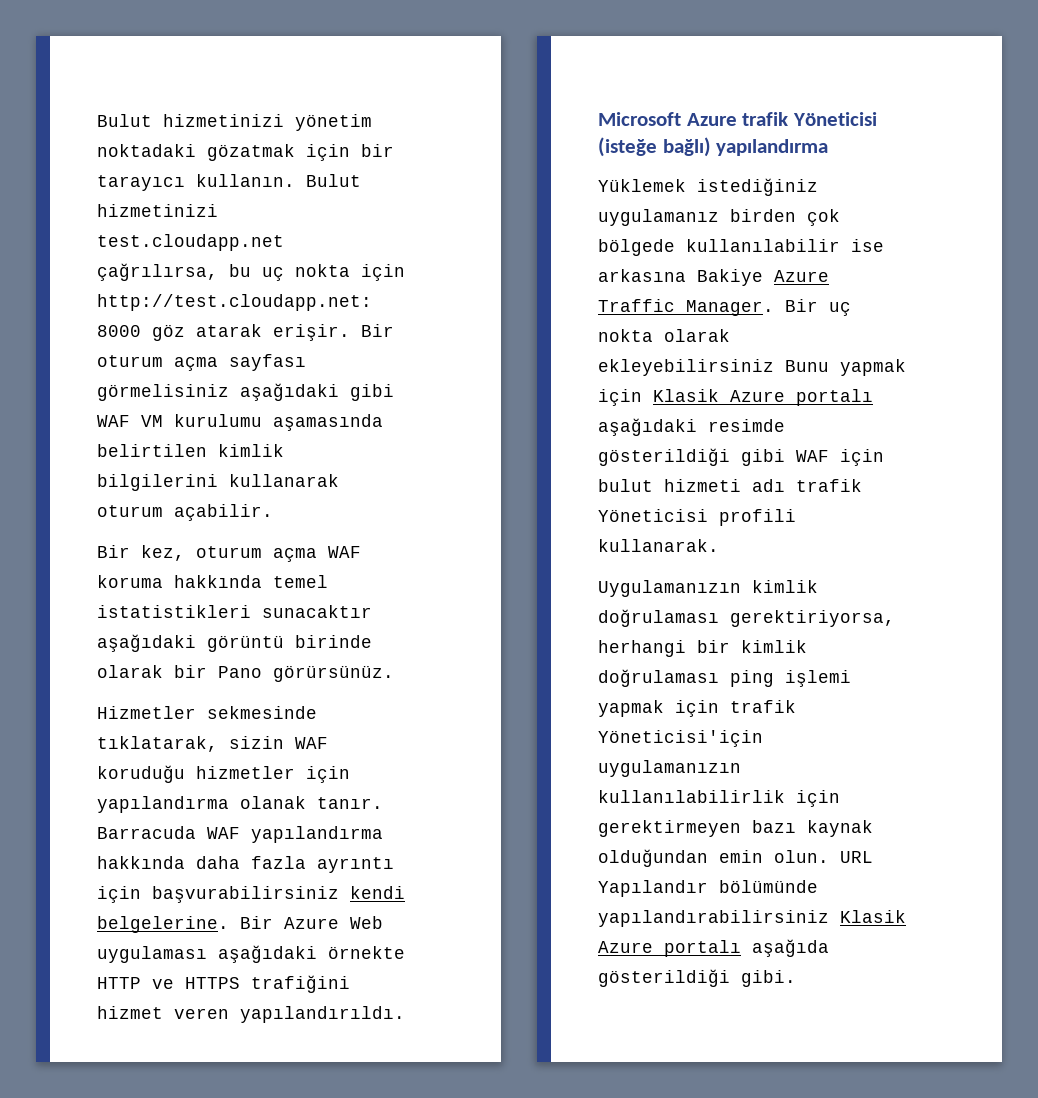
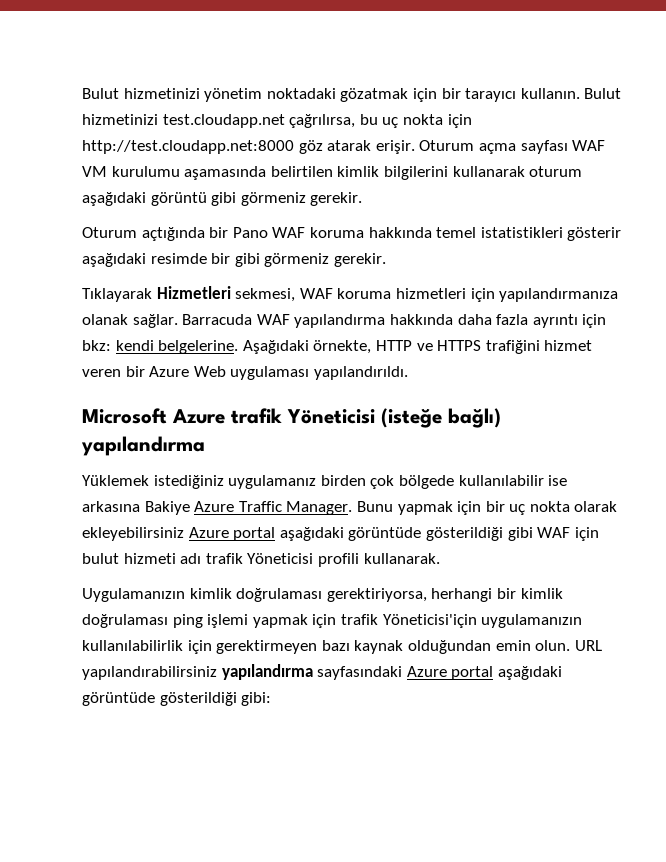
[361,324,394,337] [97,354,306,371] [97,383,394,401] Bir oturum açma sayfası görmelisiniz aşağıdaki gibi -> [419,140,568,154] Oturum açma sayfası
[174,504,273,521] [97,545,317,562] açabilir. // Bir kez, oturum açma -> [82,192,363,206] [82,227,268,241] aşağıdaki görüntü gibi görmeniz gerekir. // Oturum açtığında bir Pano
[262,605,372,618] [97,634,372,652] [97,665,394,682] [97,706,317,719] [97,736,328,752] [97,765,350,783] [97,796,383,813] sunacaktır aşağıdaki görüntü birinde olarak bir Pano görürsünüz. // Hizmetler sekmesinde tıklatarak, sizin WAF koruduğu hizmetler için yapılandırma olanak tanır. -> [567,227,622,241] [82,253,386,267] [82,286,619,302] [82,314,178,328] gösterir aşağıdaki resimde bir gibi görmeniz gerekir. // Tıklayarak Hizmetleri sekmesi, WAF koruma hizmetleri için yapılandırmanıza olanak sağlar.
[152,886,339,903] başvurabilirsiniz -> [82,340,111,351] bkz:
[240,916,383,929] [97,945,405,963] Bir Azure Web uygulaması aşağıdaki örnekte -> [242,340,372,354] Aşağıdaki örnekte,
(229, 1013) none -> [125,366,310,380] bir Azure Web uygulaması
[785,299,851,316] [598,329,730,342] [598,359,906,376] [598,389,873,406] [598,418,785,436] Bir uç nokta olarak ekleyebilirsiniz Bunu yapmak için Klasik Azure portalı aşağıdaki resimde -> [356,501,618,515] [82,527,422,541] Bunu yapmak için bir uç nokta olarak ekleyebilirsiniz Azure portal aşağıdaki görüntüde
[598,880,818,897] [598,910,906,927] [598,939,829,957] [598,969,796,987] Yapılandır bölümünde yapılandırabilirsiniz Klasik Azure portalı aşağıda gösterildiği gibi. -> [82,664,562,680] [82,692,272,706] yapılandırabilirsiniz yapılandırma sayfasındaki Azure portal aşağıdaki görüntüde gösterildiği gibi:

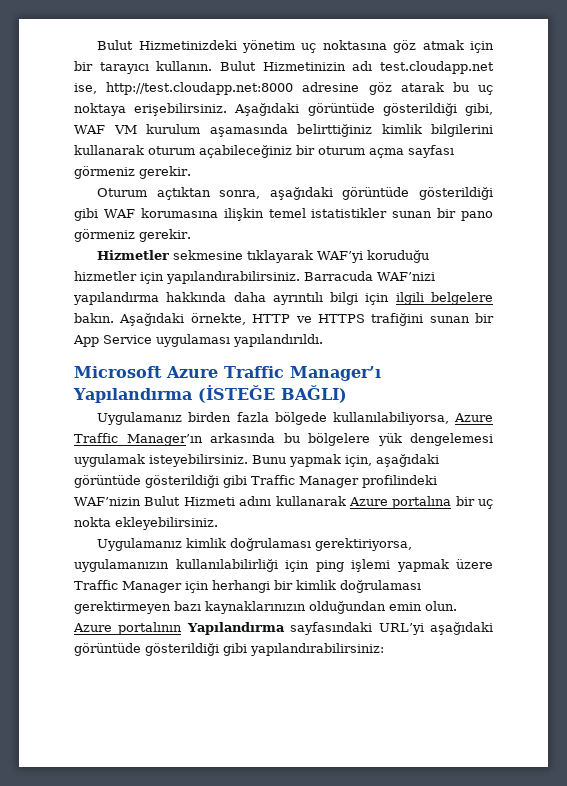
[82,88,409,102] Bulut hizmetinizi yönetim noktadaki gözatmak -> [97,40,464,53] Bulut Hizmetinizdeki yönetim uç noktasına göz atmak
[82,114,472,128] [82,140,606,154] [82,166,583,180] [82,192,363,206] [82,227,622,241] [82,253,386,267] [82,286,619,302] [82,314,607,328] [82,340,239,354] hizmetinizi test.cloudapp.net çağrılırsa, bu uç nokta için http://test.cloudapp.net:8000 göz atarak erişir. Oturum açma sayfası WAF VM kurulumu aşamasında belirtilen kimlik bilgilerini kullanarak oturum aşağıdaki görüntü gibi görmeniz gerekir. // Oturum açtığında bir Pano WAF koruma hakkında temel istatistikleri gösterir aşağıdaki resimde bir gibi görmeniz gerekir. // Tıklayarak Hizmetleri sekmesi, WAF koruma hizmetleri için yapılandırmanıza olanak sağlar. Barracuda WAF yapılandırma hakkında daha fazla ayrıntı için bkz: kendi belgelerine. -> [262,61,494,74] [74,82,494,95] [74,103,493,116] [74,124,493,137] [74,145,454,158] [74,166,191,179] [97,187,493,200] [74,208,493,221] [74,229,191,242] [97,250,430,263] [74,271,435,284] [73,292,493,305] [74,313,114,323] Hizmetinizin adı test.cloudapp.net ise, http://test.cloudapp.net:8000 adresine göz atarak bu uç noktaya erişebilirsiniz. Aşağıdaki görüntüde gösterildiği gibi, WAF VM kurulum aşamasında belirttiğiniz kimlik bilgilerini kullanarak oturum açabileceğiniz bir oturum açma sayfası görmeniz gerekir. // Oturum açtıktan sonra, aşağıdaki görüntüde gösterildiği gibi WAF korumasına ilişkin temel istatistikler sunan bir pano görmeniz gerekir. // Hizmetler sekmesine tıklayarak WAF’yi koruduğu hizmetler için yapılandırabilirsiniz. Barracuda WAF’nizi yapılandırma hakkında daha ayrıntılı bilgi için ilgili belgelere bakın.
[544,340,593,351] [82,366,226,377] hizmet veren bir Azure Web -> [429,313,494,323] [73,335,152,347] sunan bir App Service
[231,408,501,428] [81,436,205,456] [82,475,568,489] [82,501,618,515] [82,527,599,541] [82,553,440,567] [82,588,563,602] [82,614,583,628] [82,640,212,654] trafik Yöneticisi (isteğe bağlı) yapılandırma // Yüklemek istediğiniz uygulamanız birden çok bölgede kullanılabilir ise arkasına Bakiye Azure Traffic Manager. Bunu yapmak için bir uç nokta olarak ekleyebilirsiniz Azure portal aşağıdaki görüntüde gösterildiği gibi WAF için bulut hizmeti adı trafik Yöneticisi profili kullanarak. // Uygulamanızın kimlik doğrulaması gerektiriyorsa, herhangi bir kimlik doğrulaması ping işlemi yapmak için trafik Yöneticisi'için uygulamanızın kullanılabilirlik için -> [224,366,381,381] [73,385,347,403] [97,412,494,425] [74,433,493,446] [74,454,439,467] [74,475,437,488] [74,496,493,509] [74,517,218,530] [97,538,413,551] [74,559,493,572] [74,580,421,593] Traffic Manager’ı Yapılandırma (İSTEĞE BAĞLI) // Uygulamanız birden fazla bölgede kullanılabiliyorsa, Azure Traffic Manager’ın arkasında bu bölgelere yük dengelemesi uygulamak isteyebilirsiniz. Bunu yapmak için, aşağıdaki görüntüde gösterildiği gibi Traffic Manager profilindeki WAF’nizin Bulut Hizmeti adını kullanarak Azure portalına bir uç nokta ekleyebilirsiniz. // Uygulamanız kimlik doğrulaması gerektiriyorsa, uygulamanızın kullanılabilirliği için ping işlemi yapmak üzere Traffic Manager için herhangi bir kimlik doğrulaması
[354,640,404,654] kaynak -> [205,601,306,614] kaynaklarınızın
[574,640,602,651] [82,664,562,680] [82,692,272,706] URL yapılandırabilirsiniz yapılandırma sayfasındaki Azure portal aşağıdaki görüntüde gösterildiği gibi: -> [73,622,493,635] [74,643,384,656] Azure portalının Yapılandırma sayfasındaki URL’yi aşağıdaki görüntüde gösterildiği gibi yapılandırabilirsiniz:

